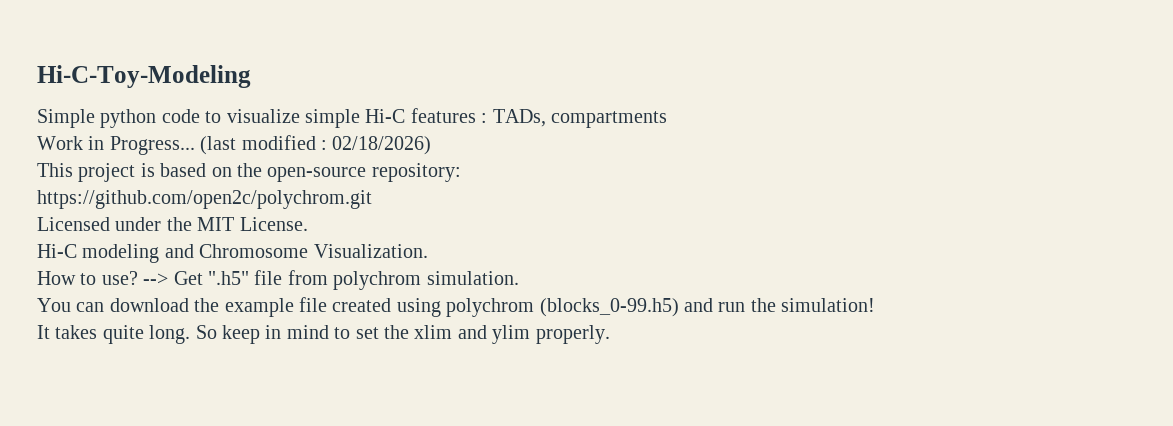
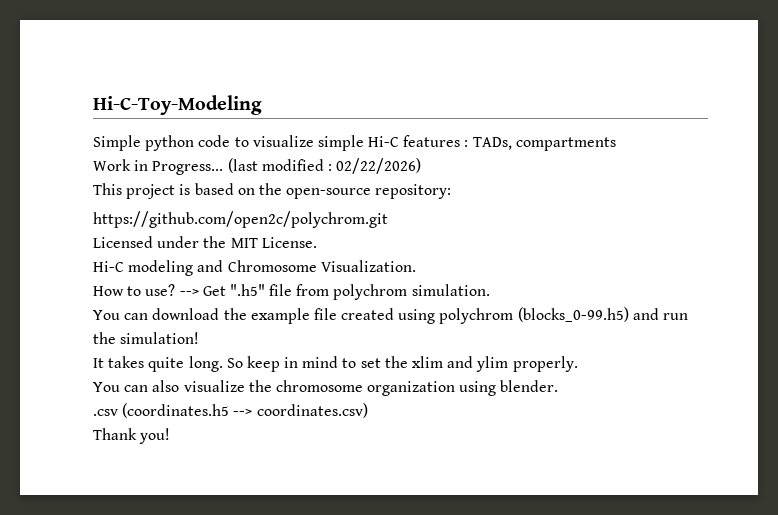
[332,136,432,155] 02/18/2026) -> [336,158,422,174] 02/22/2026)
(610, 334) none -> [93,380,559,396] [93,403,368,418] [93,428,171,444] // You can also visualize the chromosome organization using blender. // .csv (coordinates.h5 --> coordinates.csv) // Thank you!

